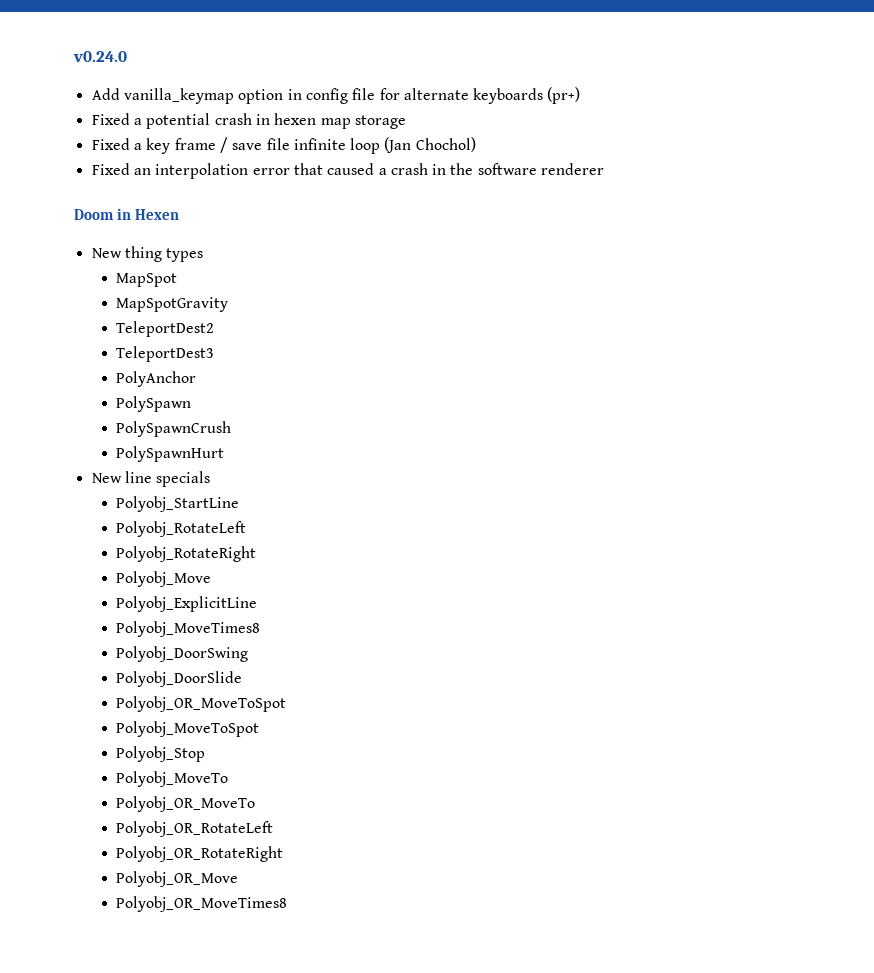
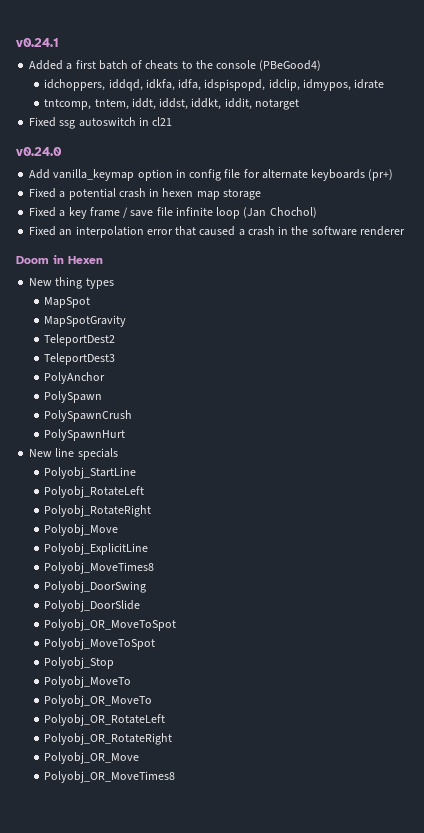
(73, 56) none -> [16,38,59,47] [29,60,322,71] [44,79,385,91] [44,98,299,110] [29,117,173,129] v0.24.1 // Added a first batch of cheats to the console (PBeGood4) // idchoppers, iddqd, idkfa, idfa, idspispopd, idclip, idmypos, idrate // tntcomp, tntem, iddt, iddst, iddkt, iddit, notarget // Fixed ssg autoswitch in cl21 //

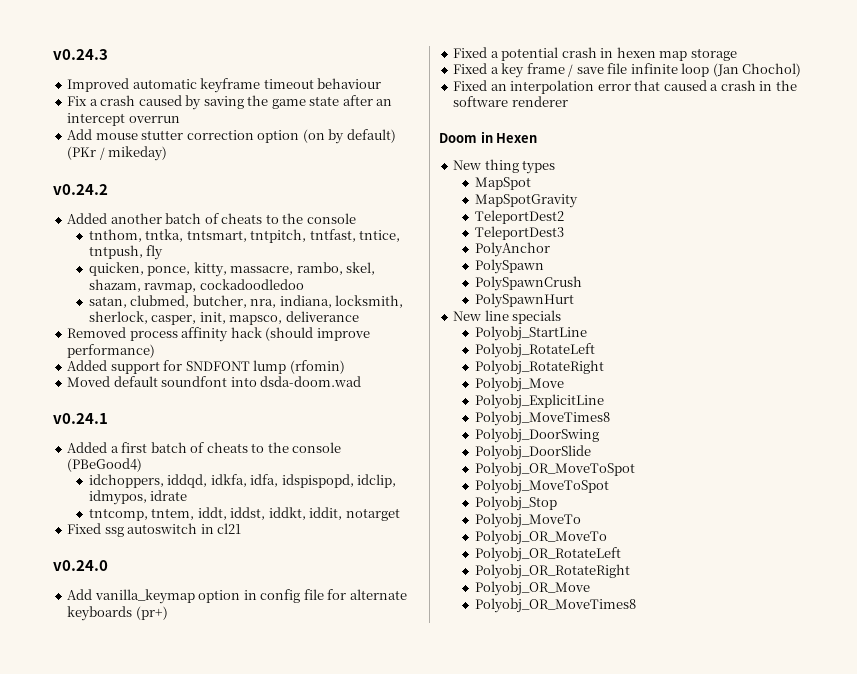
(16, 42) none -> [53,49,108,60] [67,78,382,93] [67,95,393,110] [67,113,180,126] [67,129,396,144] [67,146,168,161] [53,184,108,195] [67,213,356,224] [88,229,401,243] [88,245,164,260] [88,262,376,277] [88,279,304,293] [88,295,404,308] [88,311,359,325] [67,327,370,342] [67,344,156,358] [67,360,345,374] [67,376,362,387] v0.24.3 // Improved automatic keyframe timeout behaviour // Fix a crash caused by saving the game state after an intercept overrun // Add mouse stutter correction option (on by default) (PKr / mikeday) // v0.24.2 // Added another batch of cheats to the console // tnthom, tntka, tntsmart, tntpitch, tntfast, tntice, tntpush, fly // quicken, ponce, kitty, massacre, rambo, skel, shazam, ravmap, cockadoodledoo // satan, clubmed, butcher, nra, indiana, locksmith, sherlock, casper, init, mapsco, deliverance // Removed process affinity hack (should improve performance) // Added support for SNDFONT lump (rfomin) // Moved default soundfont into dsda-doom.wad //

